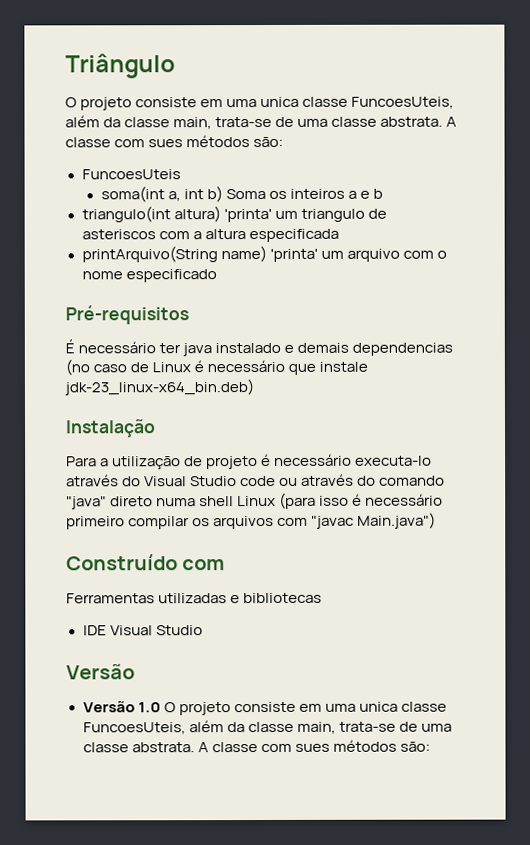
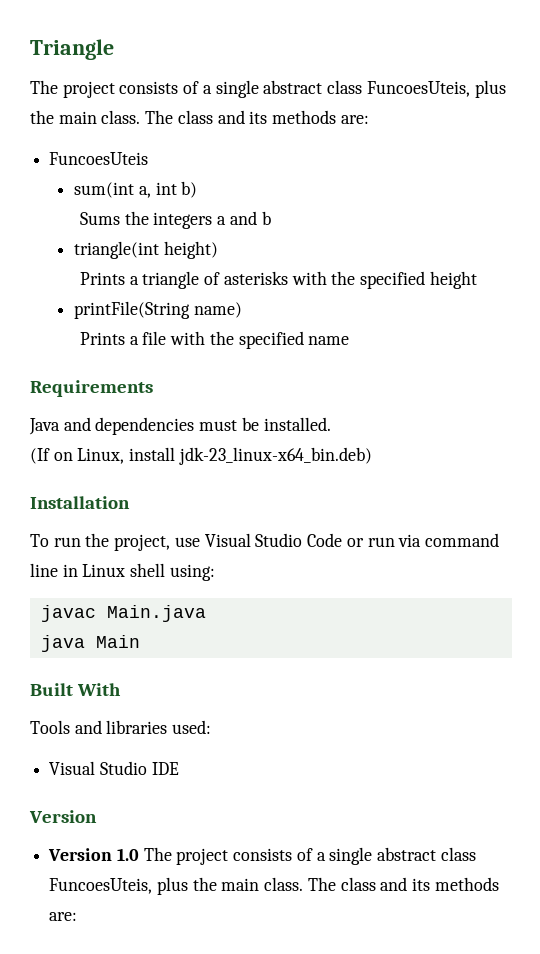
[65,53,176,79] [65,96,455,111] [65,115,458,130] [65,135,284,148] Triângulo // O projeto consiste em uma unica classe FuncoesUteis, além da classe main, trata-se de uma classe abstrata. A classe com sues métodos são: -> [30,39,114,60] [30,80,506,98] [30,110,369,124] Triangle // The project consists of a single abstract class FuncoesUteis, plus the main class. The class and its methods are:
[100,186,165,203] soma(int -> [74,182,135,198] sum(int
[225,188,384,200] [81,206,387,223] [81,228,339,243] [81,245,447,263] [81,269,217,283] [65,305,189,325] [65,339,454,357] [65,359,369,376] [64,379,254,396] [65,419,156,438] [66,453,433,470] [66,473,446,487] [66,492,444,510] [66,512,437,530] [66,554,226,571] [66,592,323,604] [82,625,203,636] [66,663,135,680] [82,701,447,716] [82,720,452,735] [82,739,430,753] Soma os inteiros a e b // triangulo(int altura) 'printa' um triangulo de asteriscos com a altura especificada // printArquivo(String name) 'printa' um arquivo com o nome especificado // Pré-requisitos // É necessário ter java instalado e demais dependencias (no caso de Linux é necessário que instale jdk-23_linux-x64_bin.deb) // Instalação // Para a utilização de projeto é necessário executa-lo através do Visual Studio code ou através do comando "java" direto numa shell Linux (para isso é necessário primeiro compilar os arquivos com "javac Main.java") // Construído com // Ferramentas utilizadas e bibliotecas // IDE Visual Studio // Versão // Versão 1.0 O projeto consiste em uma unica classe FuncoesUteis, além da classe main, trata-se de uma classe abstrata. A classe com sues métodos são: -> [79,211,271,229] [74,241,218,259] [79,271,477,289] [74,301,242,319] [79,331,350,349] [30,380,153,397] [29,417,331,435] [30,447,372,465] [30,496,130,509] [30,533,499,551] [30,563,215,581] [40,605,206,622] [40,635,140,652] [30,683,122,696] [30,720,212,734] [49,761,179,775] [29,810,97,823] [48,847,476,865] [49,877,499,895] [49,912,78,921] // Sums the integers a and b // triangle(int height) // Prints a triangle of asterisks with the specified height // printFile(String name) // Prints a file with the specified name // Requirements // Java and dependencies must be installed. // (If on Linux, install jdk-23_linux-x64_bin.deb) // Installation // To run the project, use Visual Studio Code or run via command line in Linux shell using: // javac Main.java // java Main // Built With // Tools and libraries used: // Visual Studio IDE // Version // Version 1.0 The project consists of a single abstract class FuncoesUteis, plus the main class. The class and its methods are:

